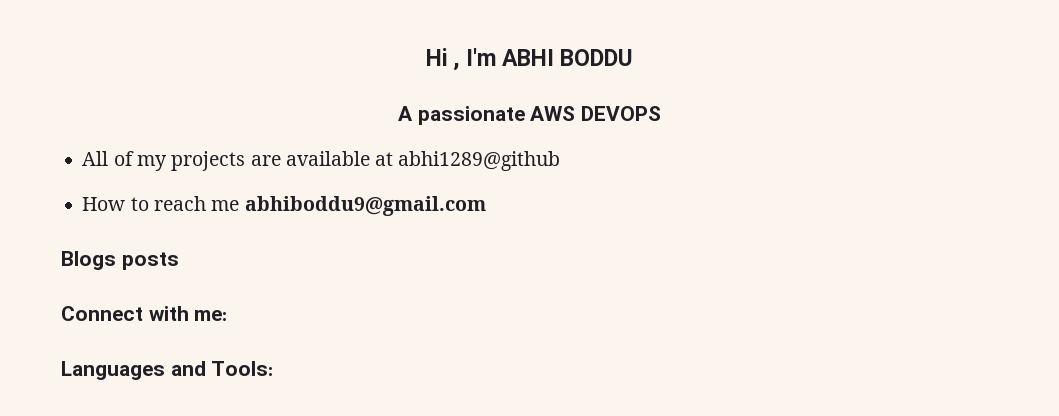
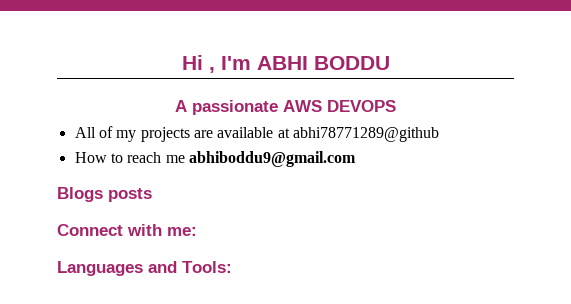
[398,151,561,171] abhi1289@github -> [292,127,439,142] abhi78771289@github

